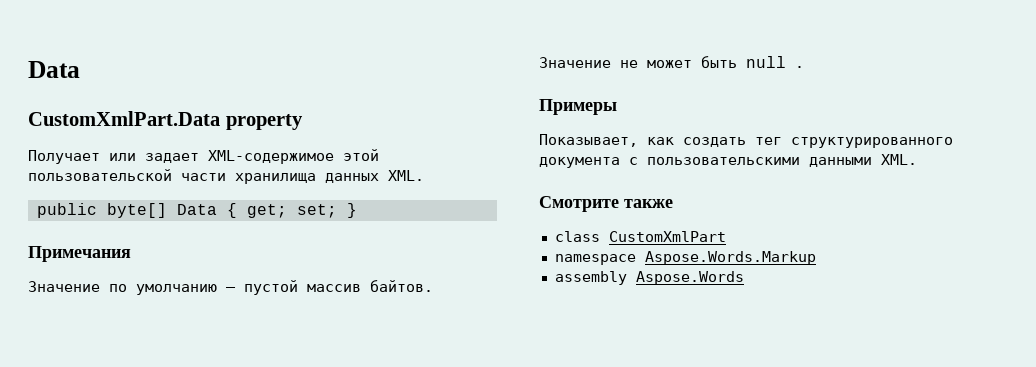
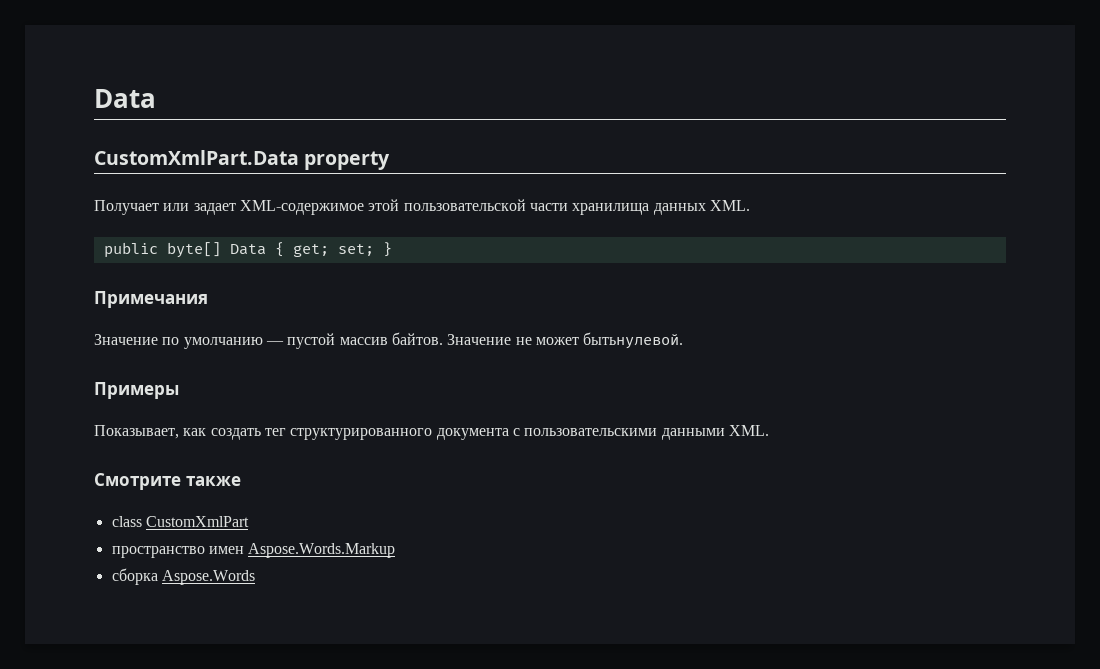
[701,56,804,68] быть null . -> [583,332,684,349] бытьнулевой.
[554,254,636,265] namespace -> [111,546,244,558] пространство имен
[554,271,627,285] assembly -> [111,568,158,585] сборка

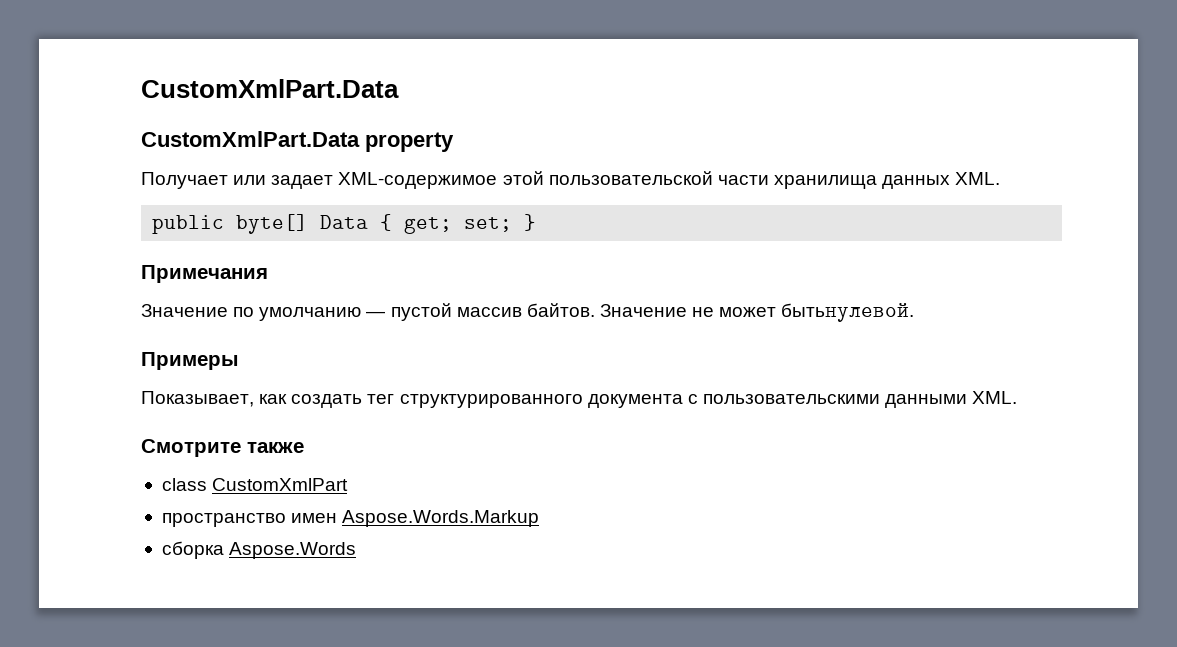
[94,89,156,108] Data -> [141,79,399,98] CustomXmlPart.Data

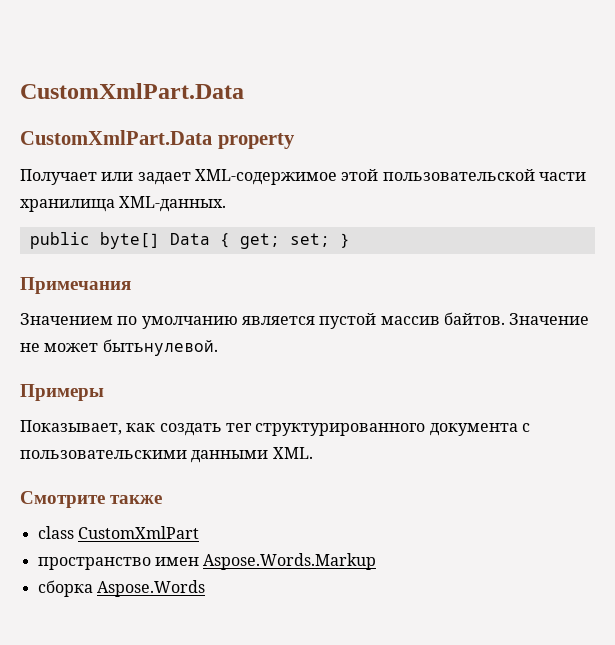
[882,172,1001,189] данных XML. -> [119,196,227,212] XML-данных.
[141,304,228,317] Значение -> [20,313,113,325] Значением
[366,311,386,317] — -> [241,316,315,325] является

